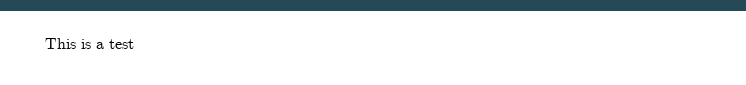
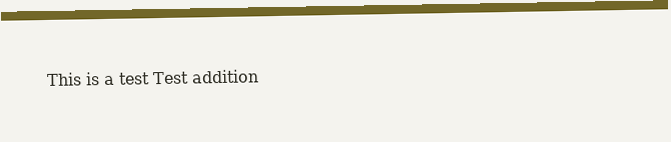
(134, 44) none -> [152,69,259,85] Test addition

